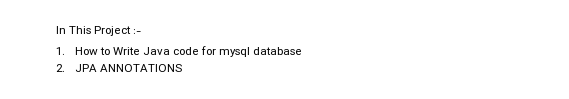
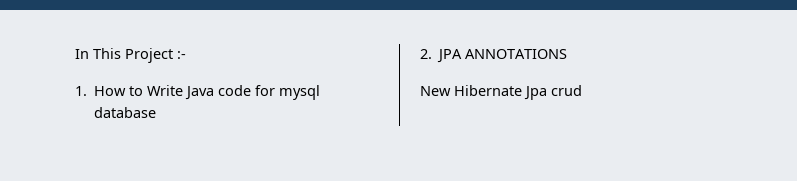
(182, 68) none -> [420,85,582,100] // New Hibernate Jpa crud

